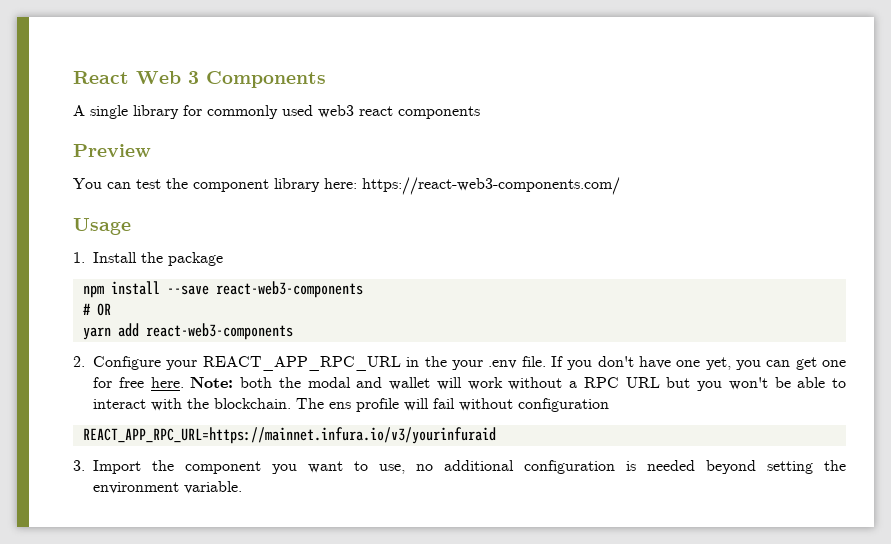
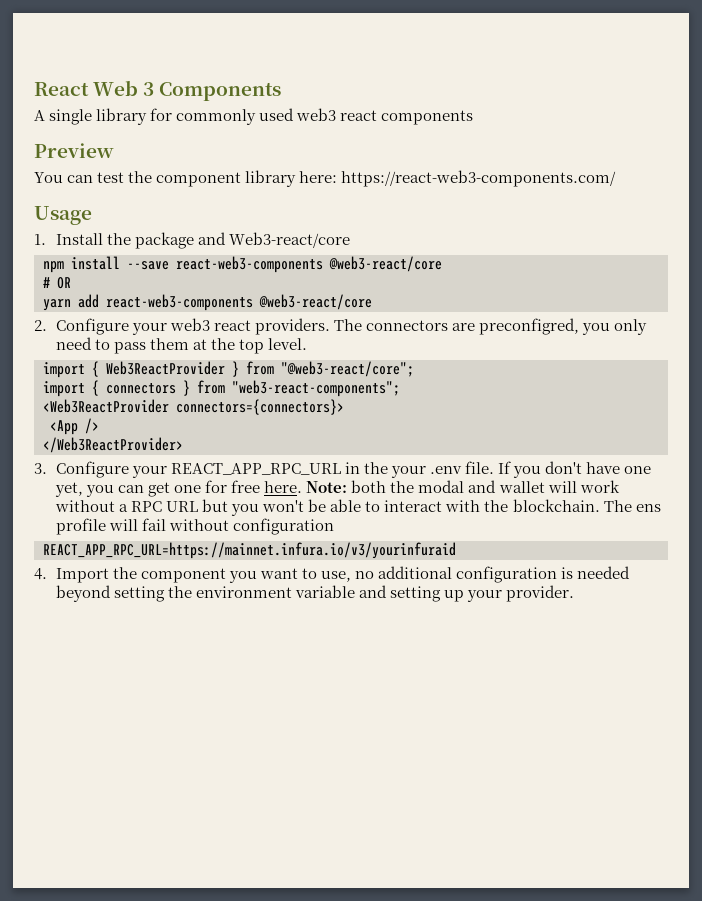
(224, 259) none -> [198,232,351,248] and Web3-react/core
(363, 289) none -> [329,256,442,272] @web3-react/core
[73,356,85,367] // 2. -> [259,294,372,310] [34,318,648,335] [55,337,308,354] [43,361,414,378] [43,380,400,397] [43,399,344,415] [50,418,99,435] [43,437,183,453] [34,463,47,474] @web3-react/core // 2. Configure your web3 react providers. The connectors are preconfigred, you only need to pass them at the top level. // import { Web3ReactProvider } from "@web3-react/core"; // import { connectors } from "web3-react-components"; // <Web3ReactProvider connectors={connectors}> // <App /> // </Web3ReactProvider> // 3.
[73,460,85,471] 3. -> [34,568,47,580] 4.
[184,481,243,494] variable. -> [295,585,575,602] variable and setting up your provider.

